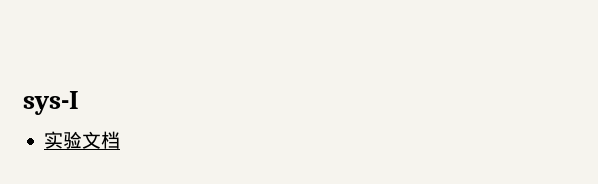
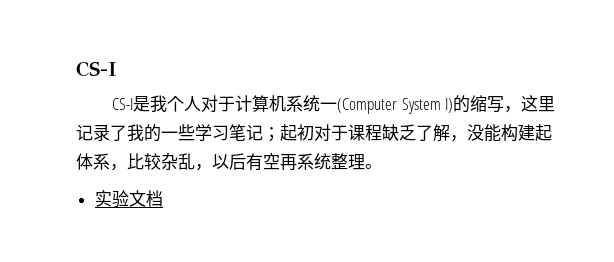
[23,91,79,115] sys-I -> [76,61,117,77] [112,95,556,114] [76,124,552,142] [76,153,382,171] CS-I // CS-I是我个人对于计算机系统一(Computer System I)的缩写，这里记录了我的一些学习笔记；起初对于课程缺乏了解，没能构建起体系，比较杂乱，以后有空再系统整理。

